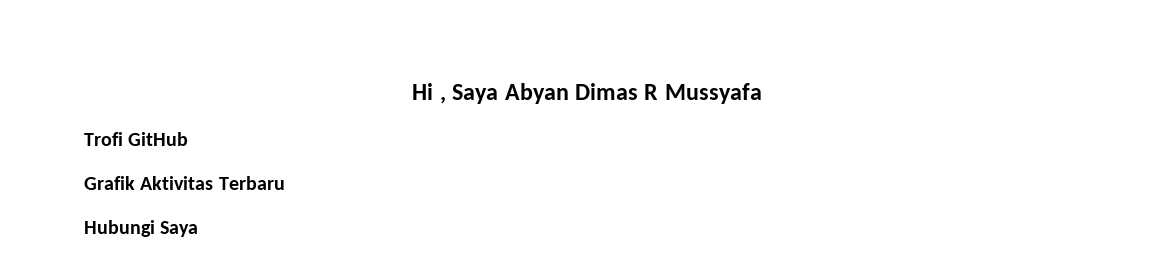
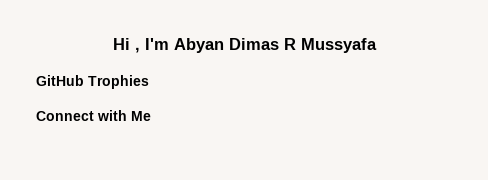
[452,84,499,104] Saya -> [144,38,169,50] I'm
[84,132,123,146] Trofi -> (377, 45) none
[84,176,285,190] [84,220,199,237] // Grafik Aktivitas Terbaru // Hubungi Saya -> [88,75,149,89] [36,110,151,121] Trophies // Connect with Me

